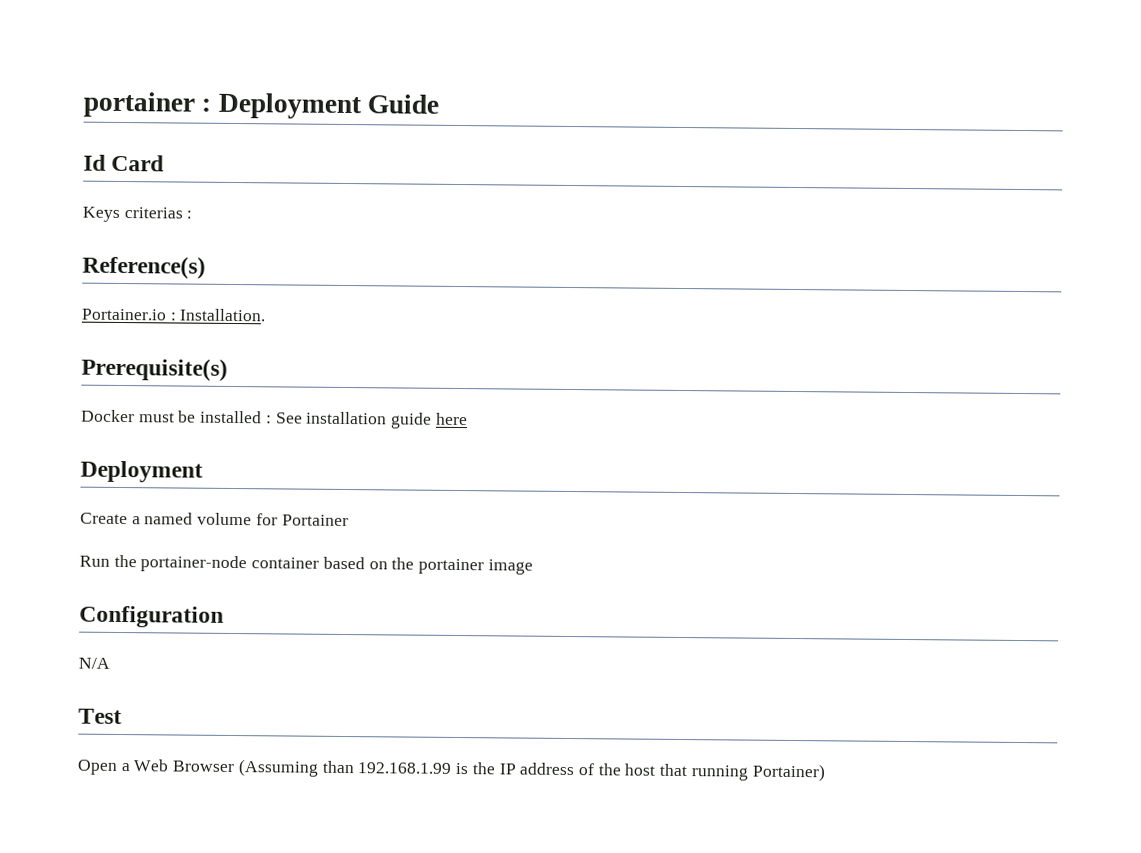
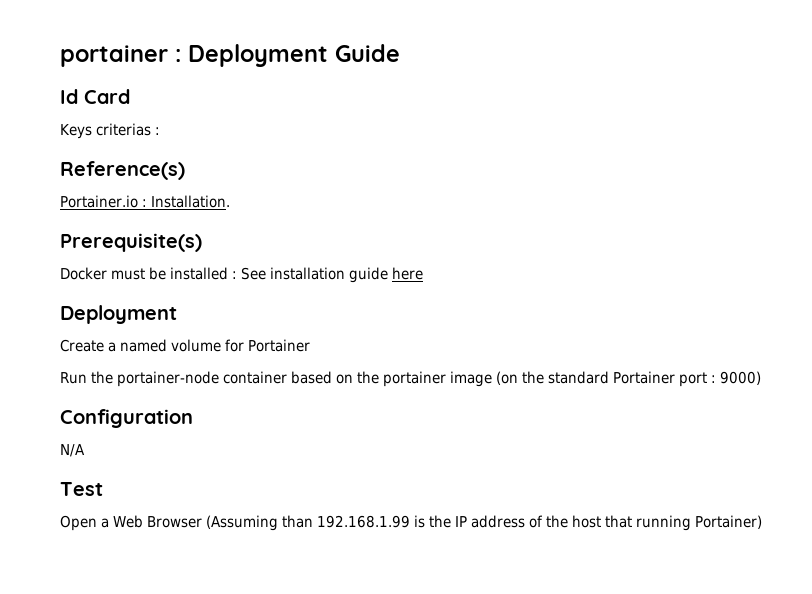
(533, 567) none -> [495,371,761,387] (on the standard Portainer port : 9000)

